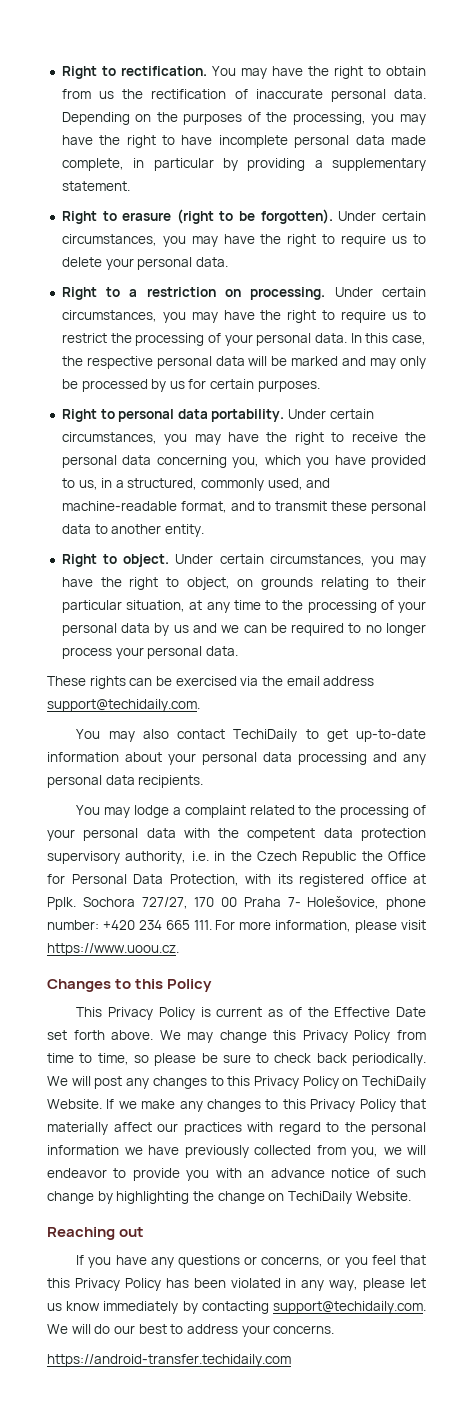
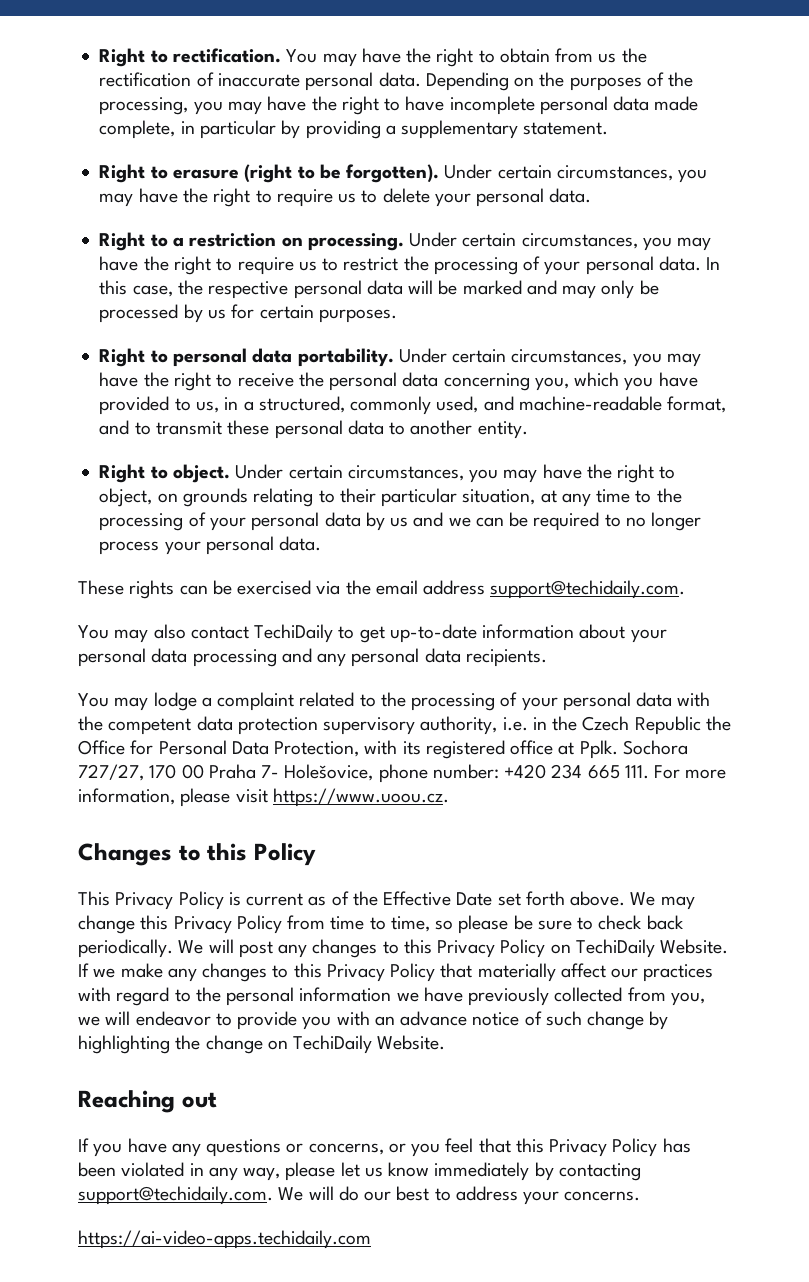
[47,1354,291,1367] https://android-transfer.techidaily.com -> [78,1230,371,1249] https://ai-video-apps.techidaily.com

